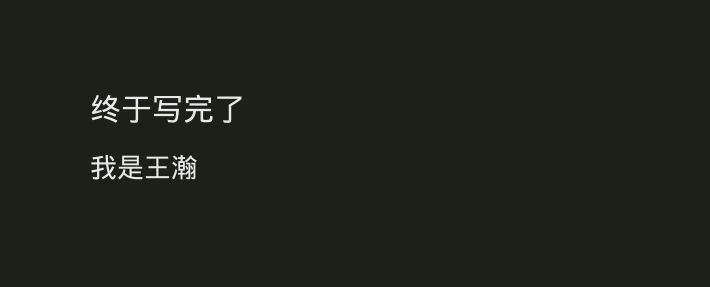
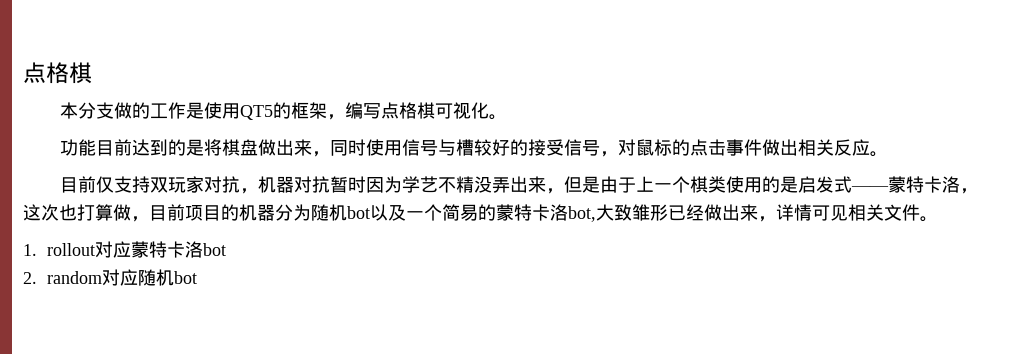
[90,94,245,123] [90,155,198,180] 终于写完了 // 我是王瀚 -> [23,62,92,84] [60,102,508,120] [60,139,889,157] [60,176,979,194] [23,204,938,222] [23,241,227,258] [23,269,198,286] 点格棋 // 本分支做的工作是使用QT5的框架，编写点格棋可视化。 // 功能目前达到的是将棋盘做出来，同时使用信号与槽较好的接受信号，对鼠标的点击事件做出相关反应。 // 目前仅支持双玩家对抗，机器对抗暂时因为学艺不精没弄出来，但是由于上一个棋类使用的是启发式——蒙特卡洛，这次也打算做，目前项目的机器分为随机bot以及一个简易的蒙特卡洛bot,大致雏形已经做出来，详情可见相关文件。 // 1. rollout对应蒙特卡洛bot // 2. random对应随机bot

